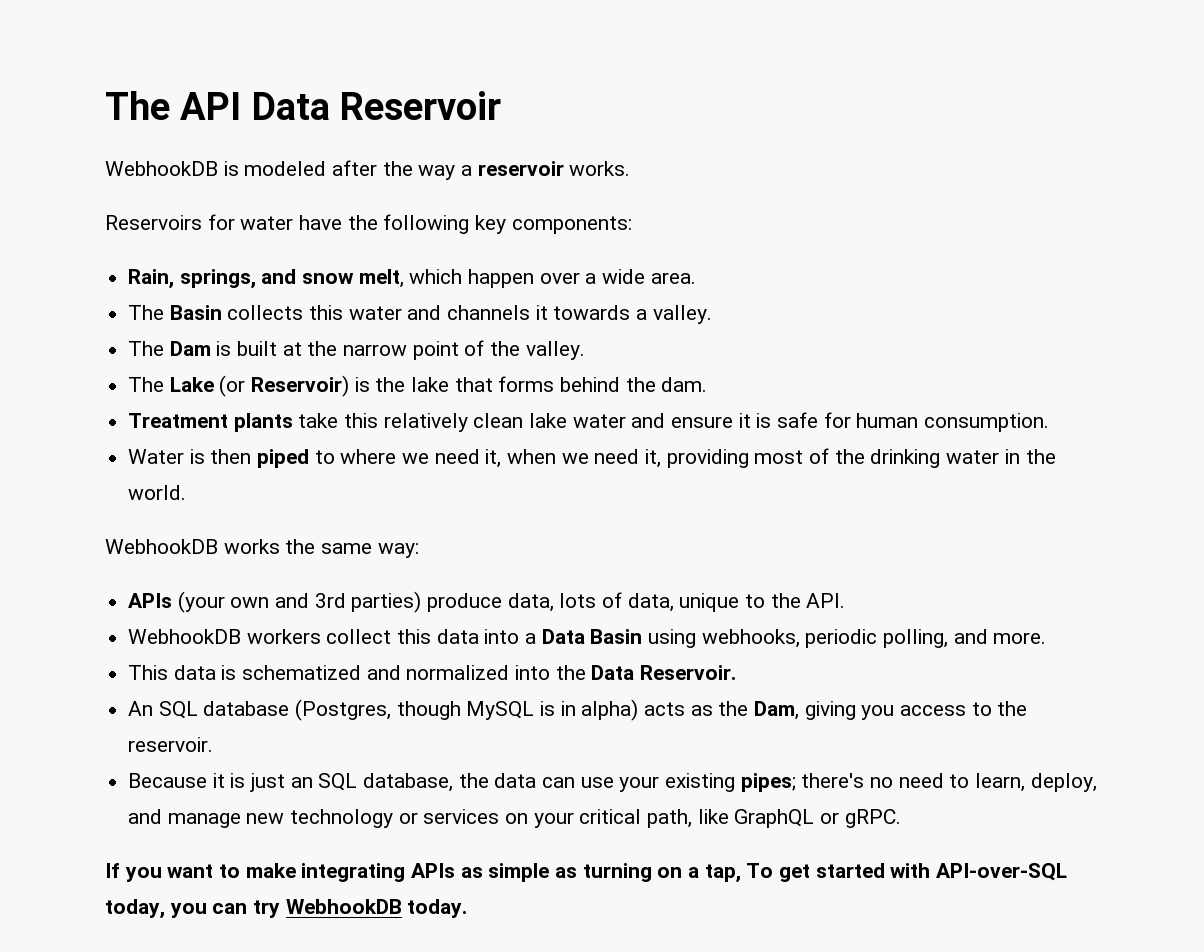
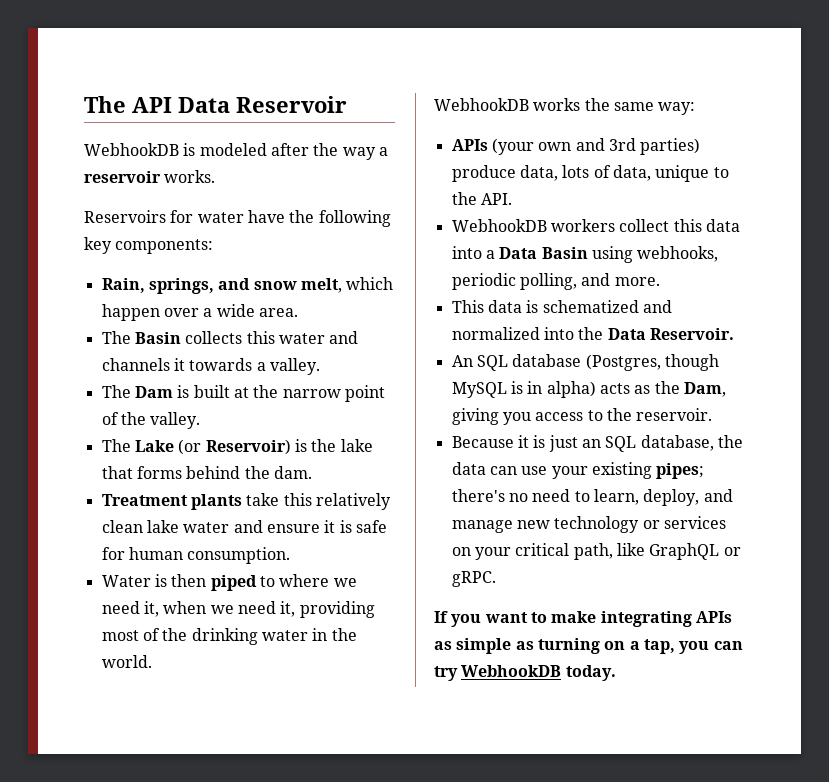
[746,863,1068,882] [105,899,165,919] To get started with API-over-SQL today, -> (675, 646) none

